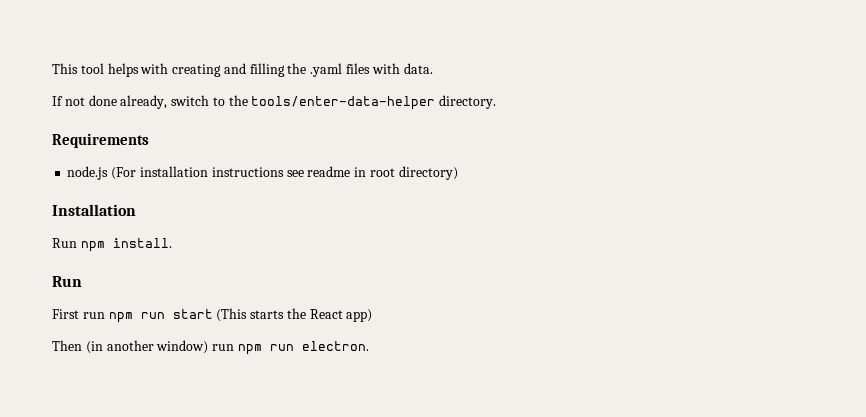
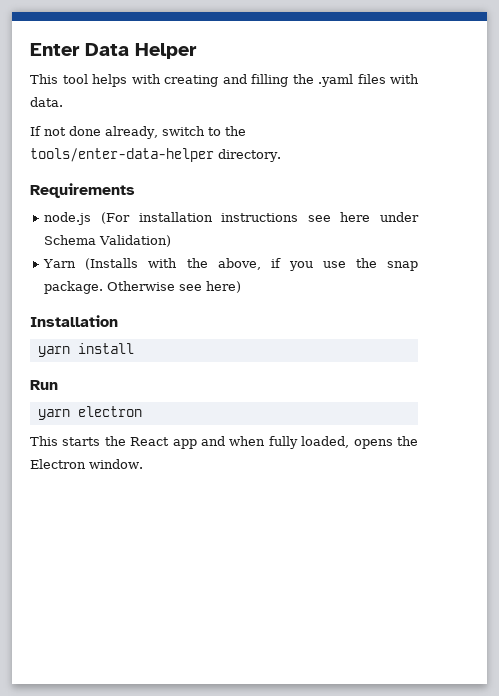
(52, 68) none -> [30,43,197,59] Enter Data Helper //
[307,166,458,180] [52,204,136,216] [52,238,172,252] [52,276,82,287] [52,308,373,323] [52,340,369,355] readme in root directory) // Installation // Run npm install. // Run // First run npm run start (This starts the React app) // Then (in another window) run npm run electron. -> [340,212,419,222] [44,235,172,247] [43,258,418,271] [44,281,242,294] [30,315,118,327] [37,343,134,357] [30,380,58,390] [37,406,142,420] [30,436,418,449] [30,459,143,469] here under Schema Validation) // Yarn (Installs with the above, if you use the snap package. Otherwise see here) // Installation // yarn install // Run // yarn electron // This starts the React app and when fully loaded, opens the Electron window.

